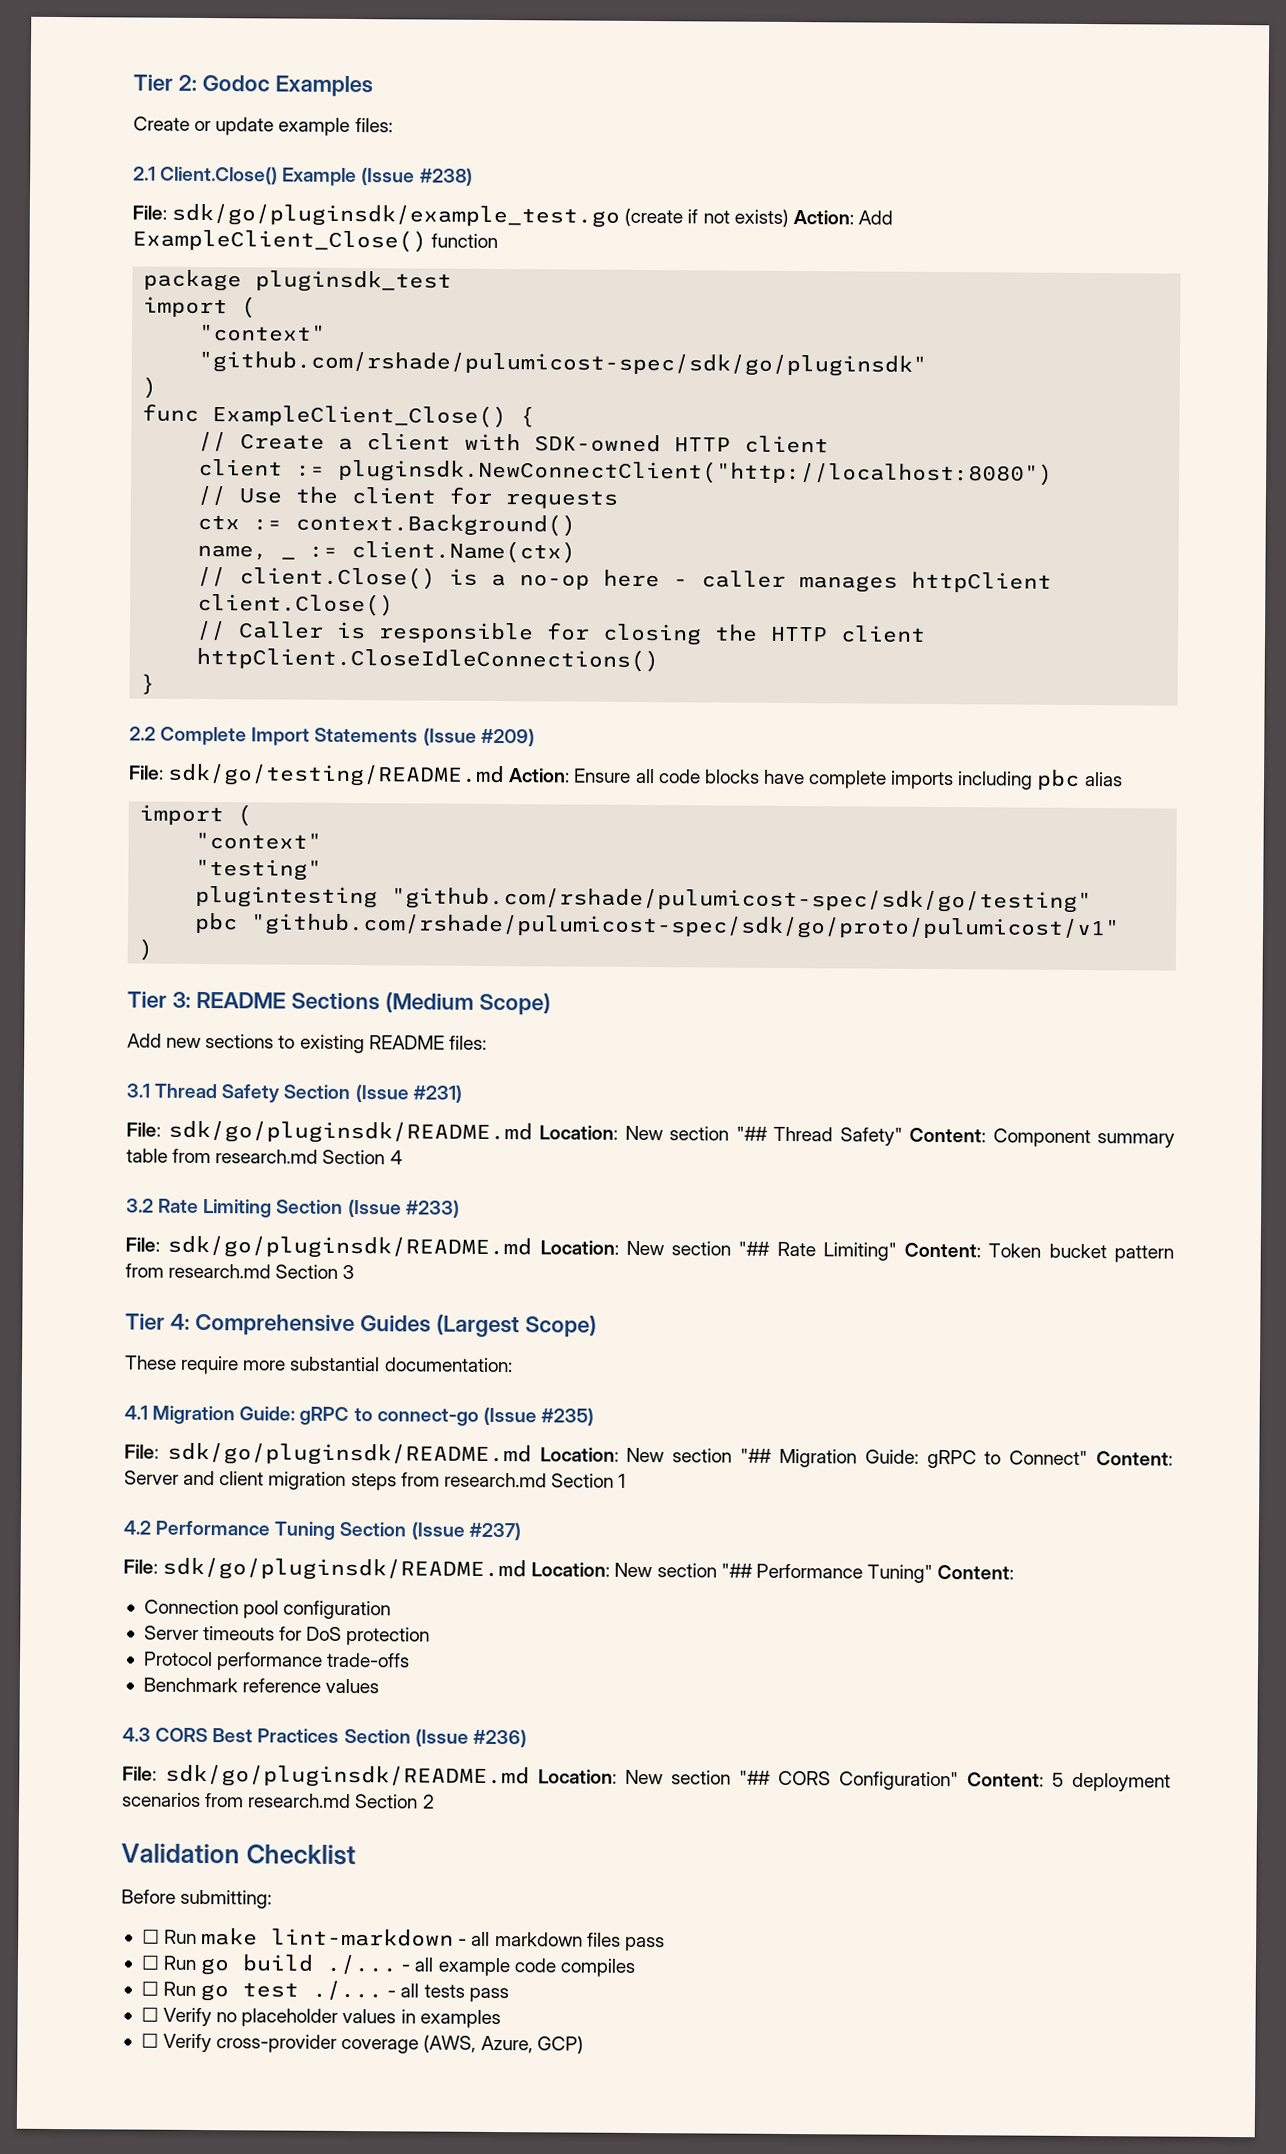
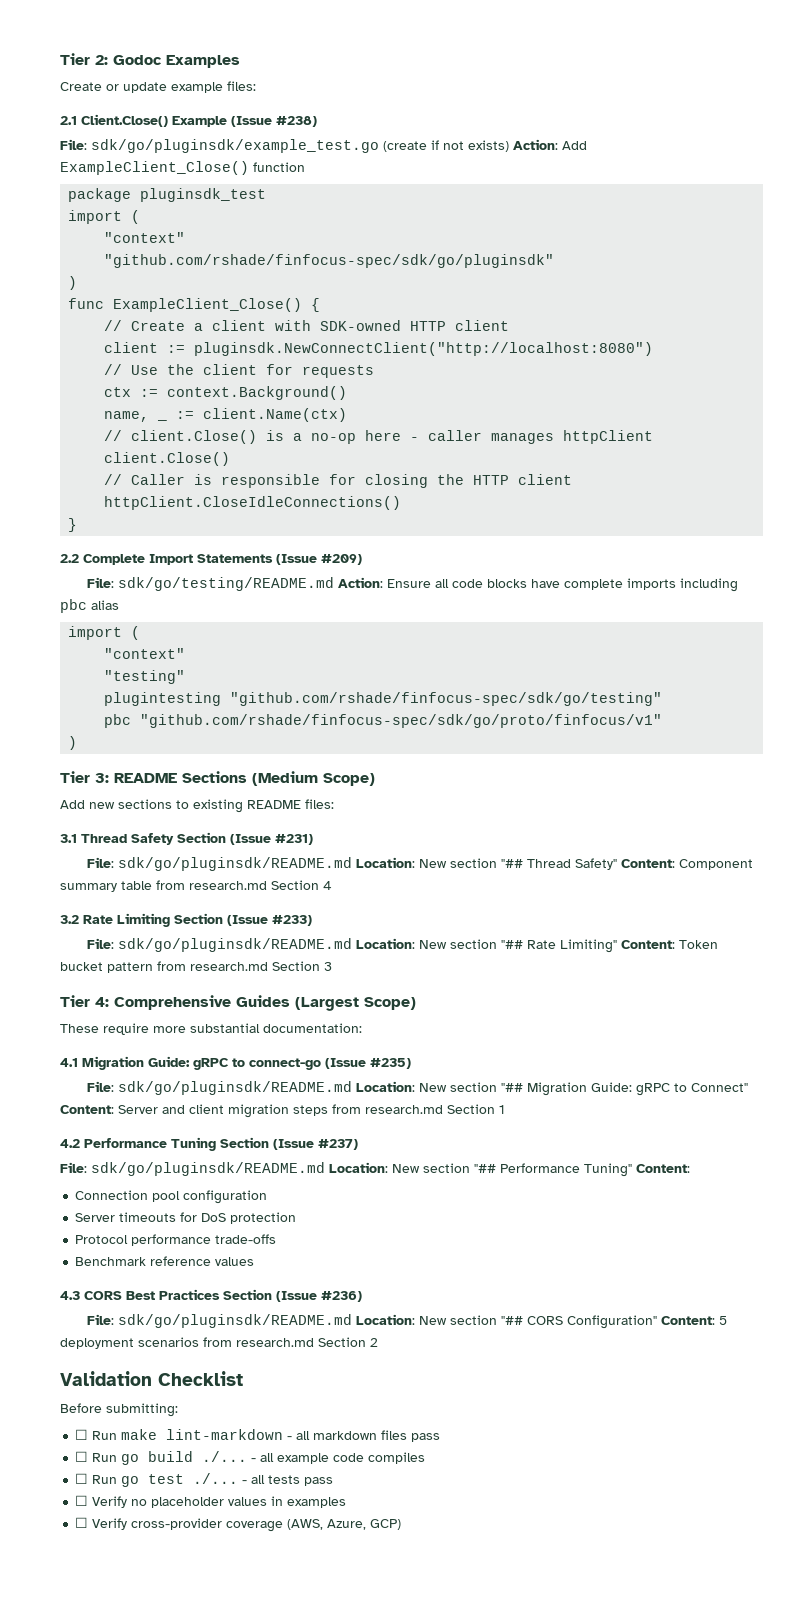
[198,350,928,377] "github.com/rshade/pulumicost-spec/sdk/go/pluginsdk" -> [104,254,555,268] "github.com/rshade/finfocus-spec/sdk/go/pluginsdk"
[391,887,1093,914] [194,912,1121,941] "github.com/rshade/pulumicost-spec/sdk/go/testing" // pbc "github.com/rshade/pulumicost-spec/sdk/go/proto/pulumicost/v1" -> [230,692,663,706] [104,714,663,728] "github.com/rshade/finfocus-spec/sdk/go/testing" // pbc "github.com/rshade/finfocus-spec/sdk/go/proto/finfocus/v1"

